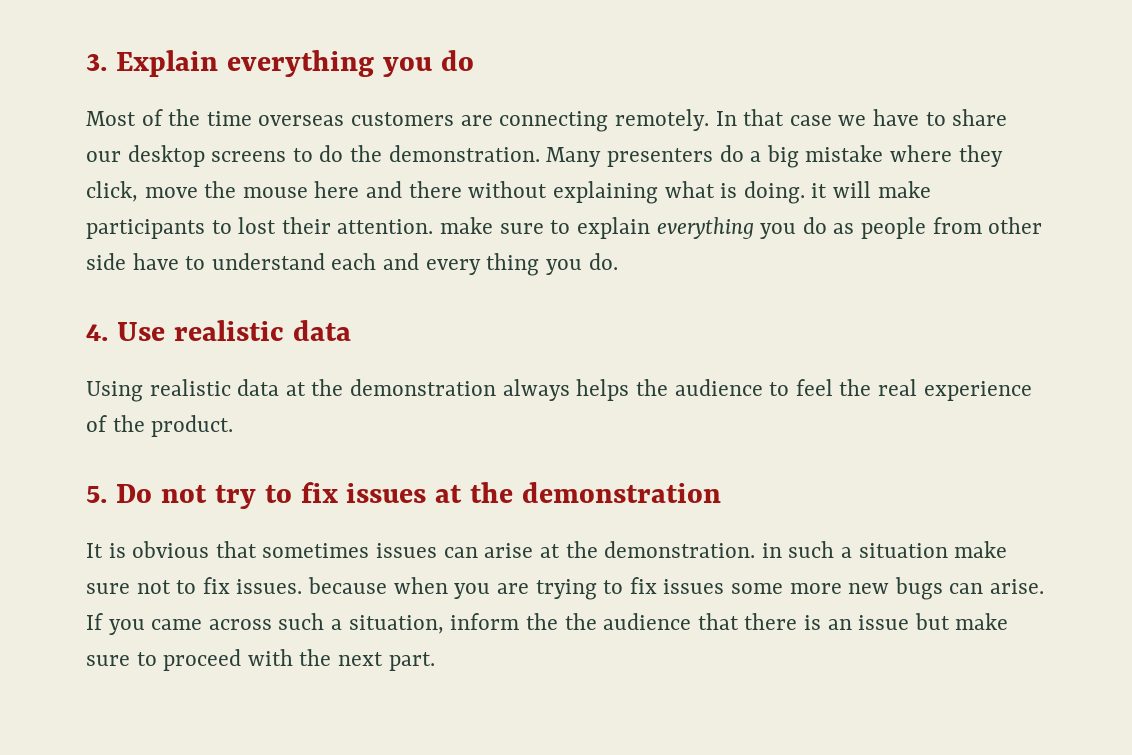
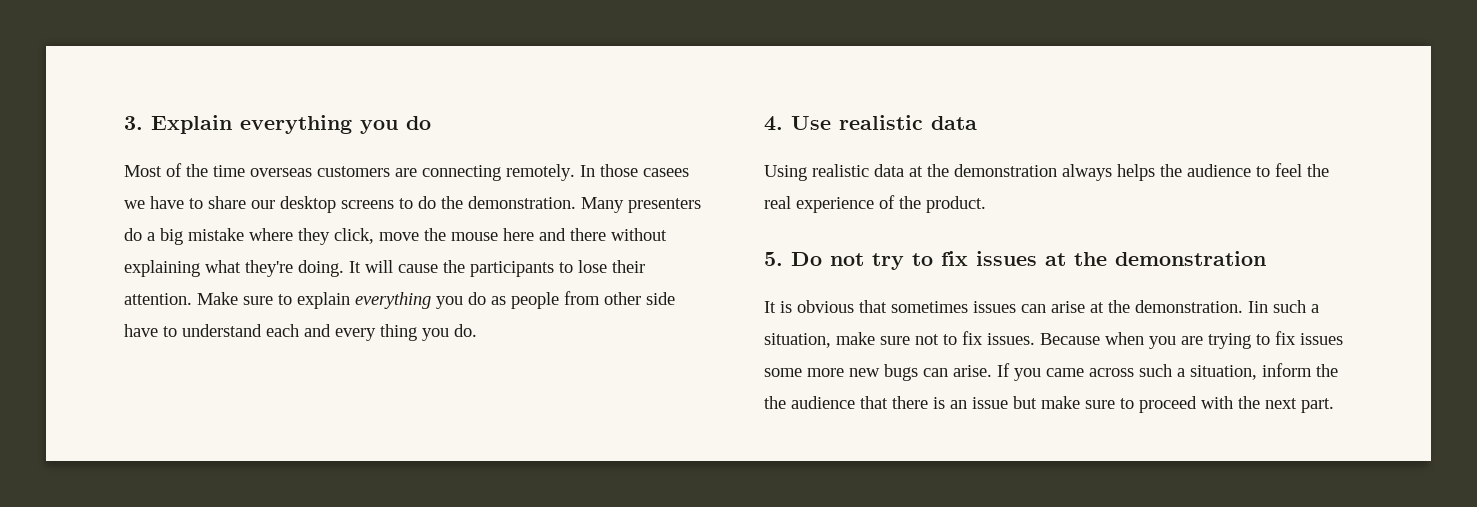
[743,109,832,126] that case -> [600,164,689,177] those casees
[720,181,931,204] is doing. it will make -> [245,260,465,277] they're doing. It will cause the
[238,217,277,234] lost -> [578,260,607,273] lose
[440,217,494,234] make -> [197,292,238,305] Make
[761,541,948,558] in such a situation -> [1248,300,1319,313] [764,333,831,348] Iin such a situation,
[308,577,388,594] because -> [1040,333,1100,345] Because

